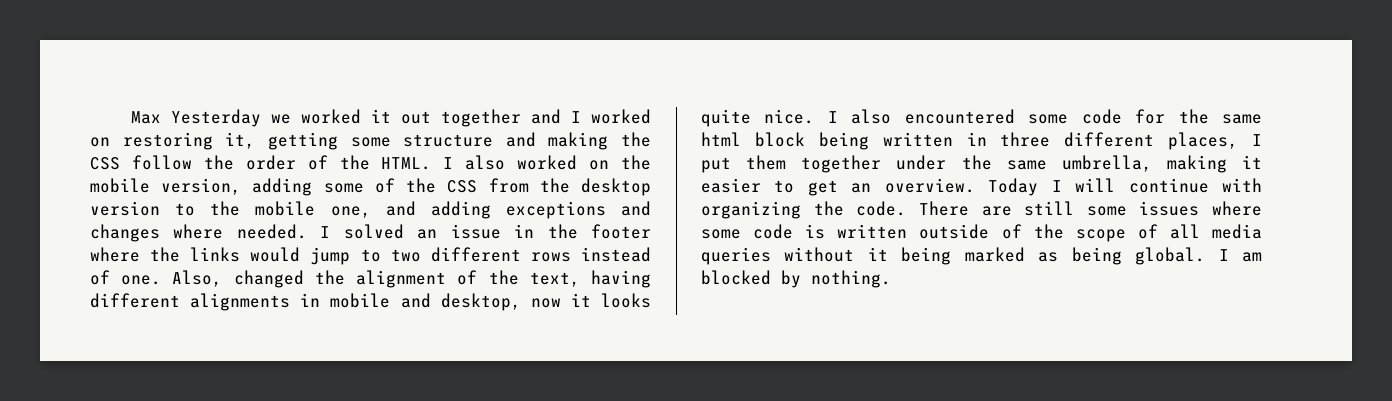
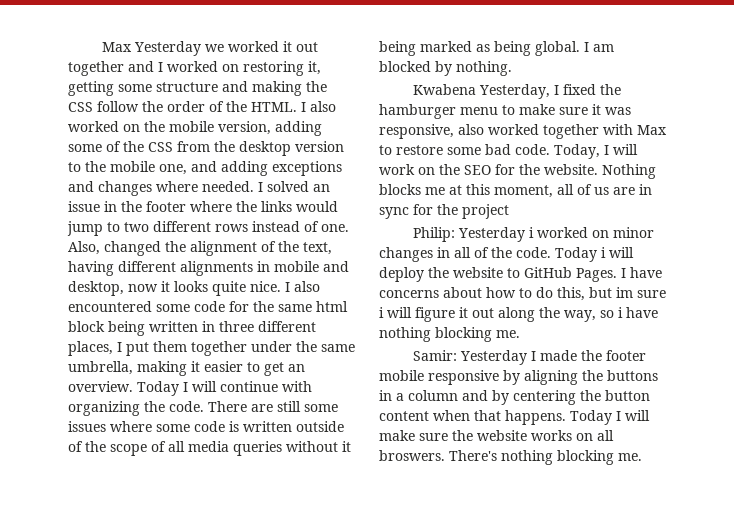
(891, 279) none -> [412,84,621,99] [379,104,631,119] [379,124,667,139] [379,144,638,159] [379,164,656,179] [379,184,652,198] [379,204,509,219] [412,227,654,242] [379,247,634,262] [379,267,662,282] [379,287,666,301] [379,307,658,322] [379,327,520,342] [412,350,646,365] [379,370,658,385] [379,390,650,405] [379,410,650,425] [379,430,614,441] [379,450,642,465] // Kwabena Yesterday, I fixed the hamburger menu to make sure it was responsive, also worked together with Max to restore some bad code. Today, I will work on the SEO for the website. Nothing blocks me at this moment, all of us are in sync for the project // Philip: Yesterday i worked on minor changes in all of the code. Today i will deploy the website to GitHub Pages. I have concerns about how to do this, but im sure i will figure it out along the way, so i have nothing blocking me. // Samir: Yesterday I made the footer mobile responsive by aligning the buttons in a column and by centering the button content when that happens. Today I will make sure the website works on all broswers. There's nothing blocking me.

